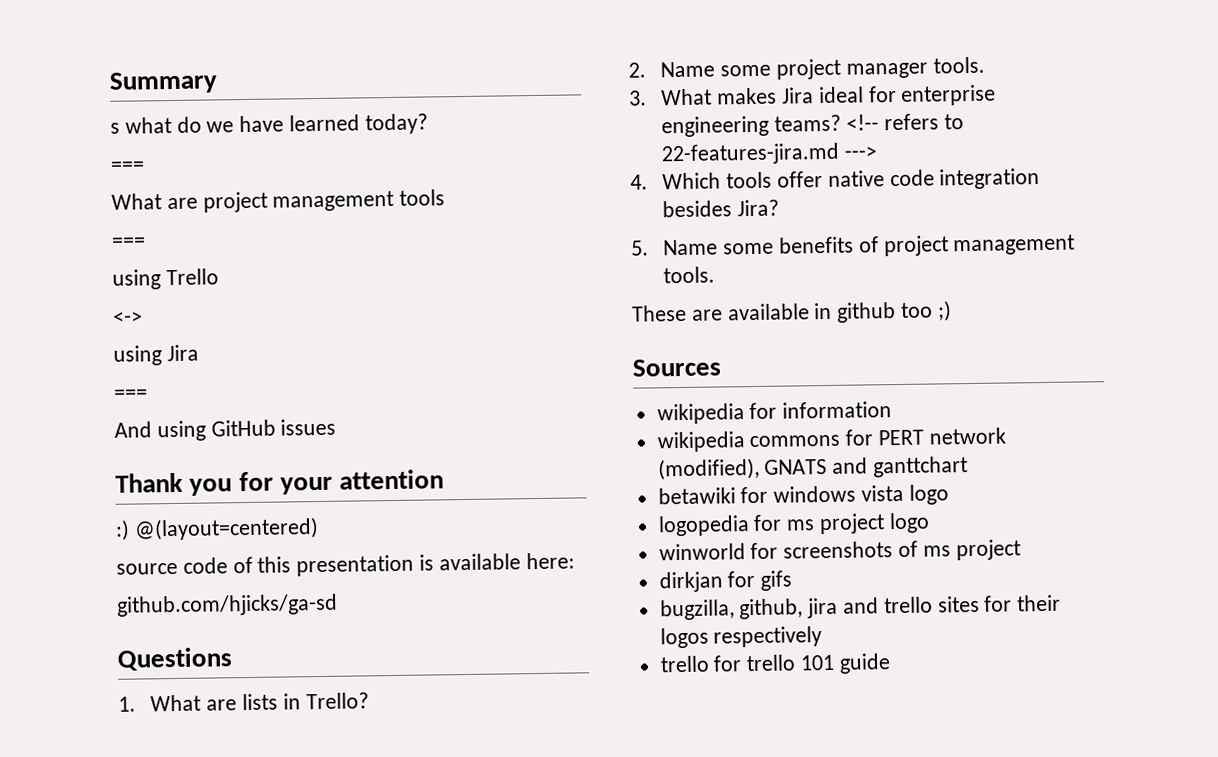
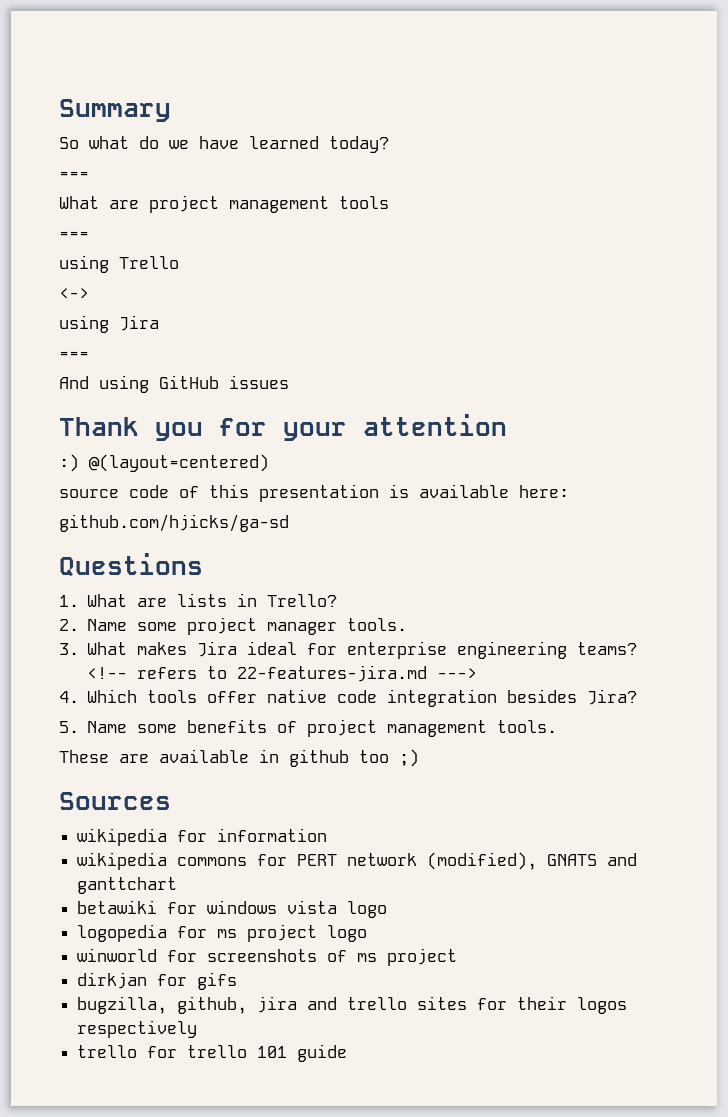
[110,122,120,134] s -> [59,137,79,149] So

